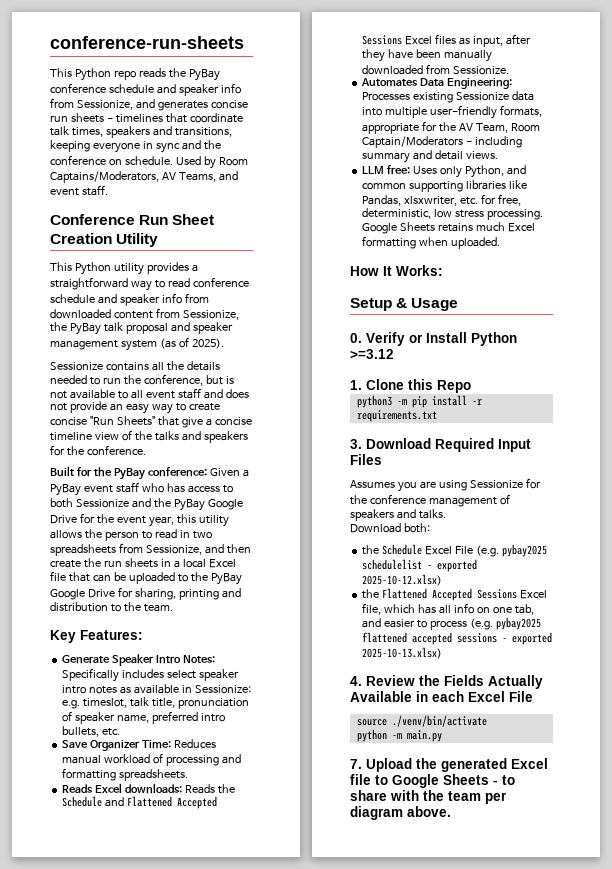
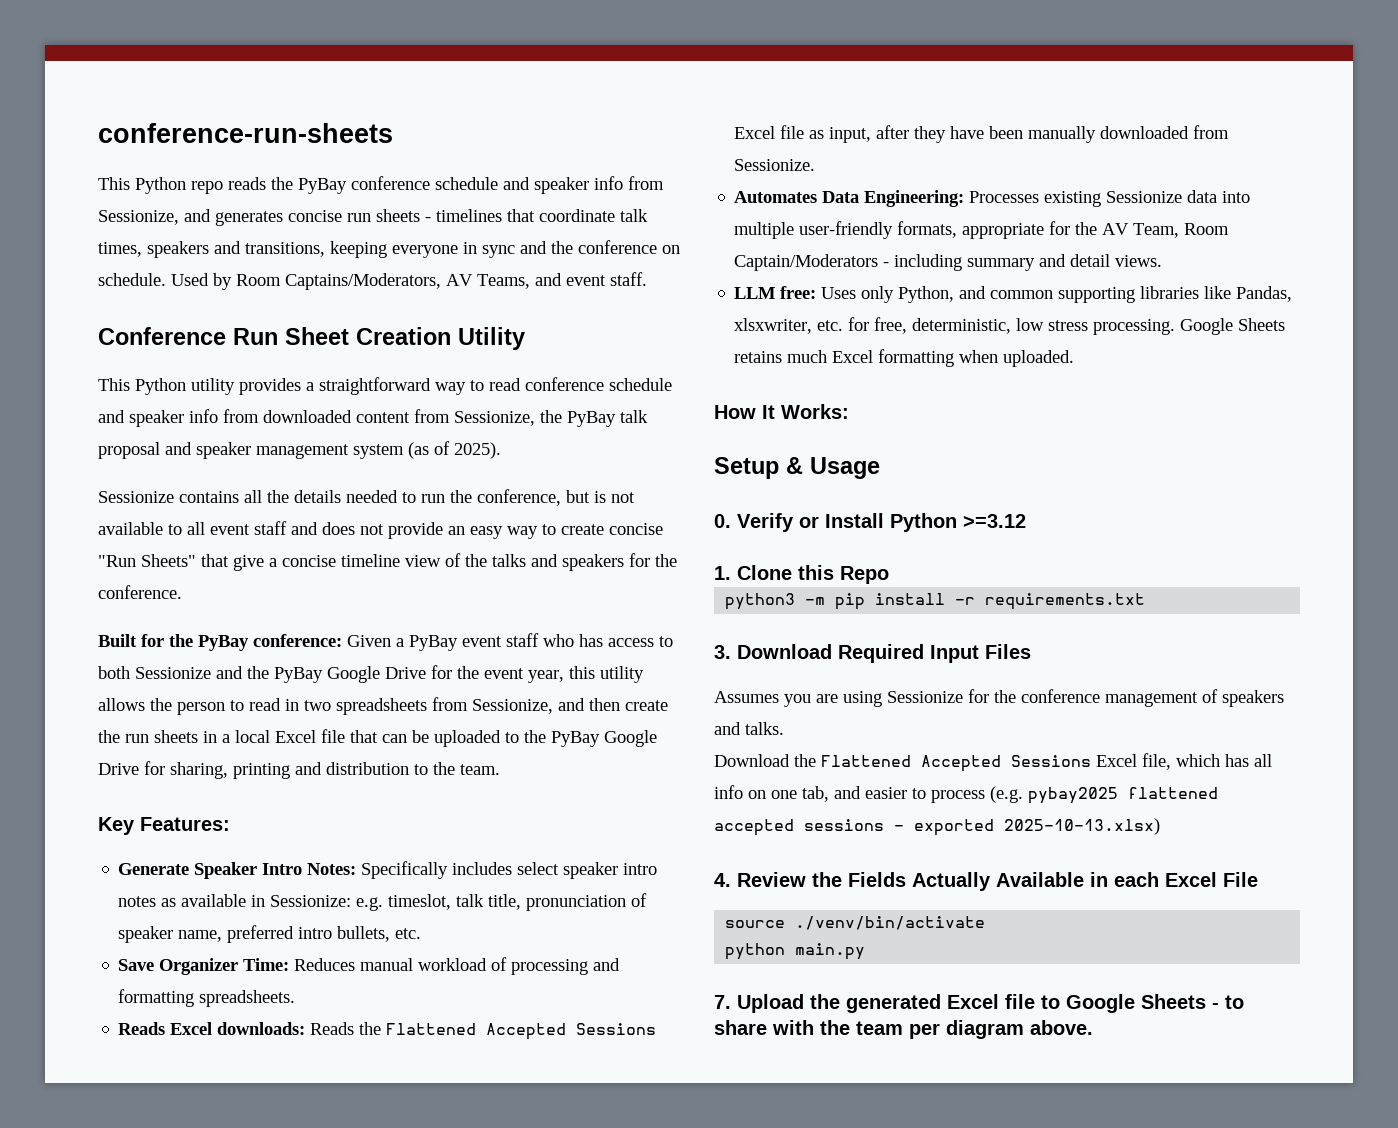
[62,796,218,809] [362,34,457,45] Schedule and Flattened Accepted Sessions Excel files -> [386,1023,657,1040] [734,125,805,139] Flattened Accepted Sessions Excel file
[403,523,430,533] [362,544,547,557] [362,559,478,572] [362,574,443,586] both: // the Schedule Excel File (e.g. pybay2025 schedulelist - exported 2025-10-12.xlsx) // -> (790, 760) none
[391,733,402,739] -m -> (786, 951) none

